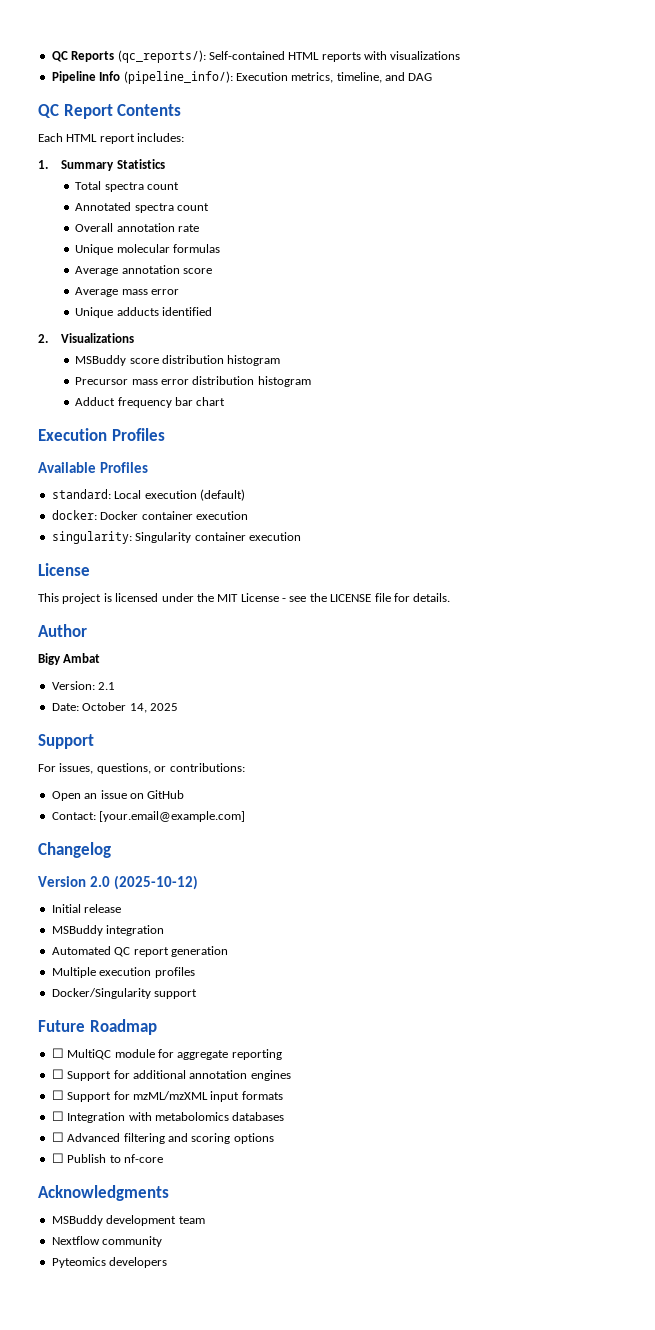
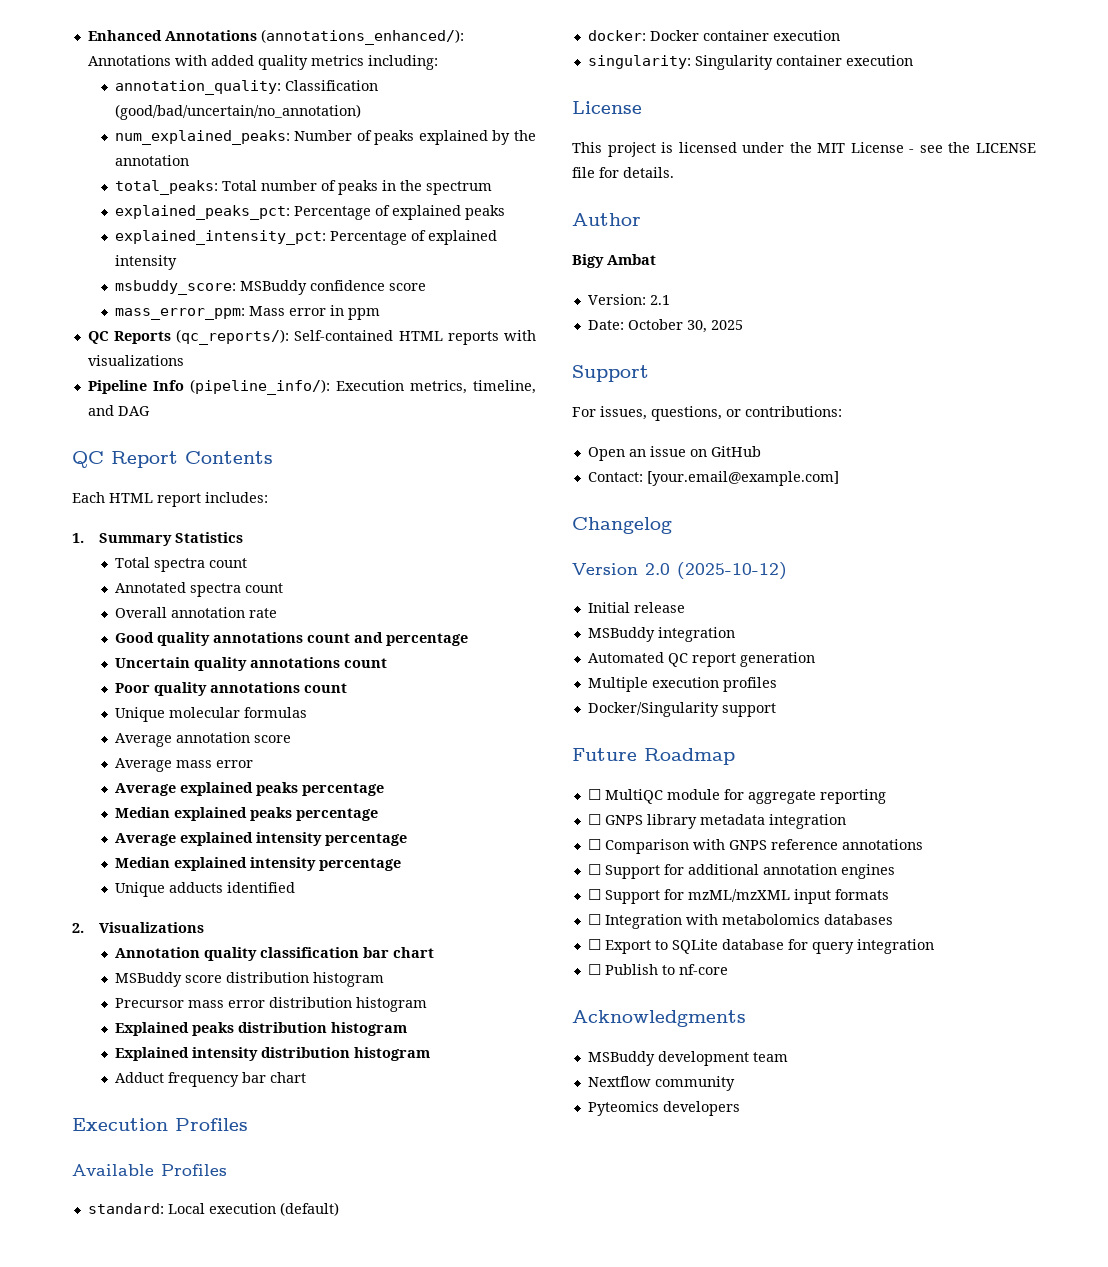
(51, 56) none -> [87,29,464,45] [87,55,438,70] [114,80,378,95] [114,104,361,120] [114,130,536,145] [114,155,189,166] [114,180,492,195] [114,205,505,220] [114,230,497,245] [114,255,177,270] [114,280,426,295] [114,305,380,320] Enhanced Annotations (annotations_enhanced/): Annotations with added quality metrics including: // annotation_quality: Classification (good/bad/uncertain/no_annotation) // num_explained_peaks: Number of peaks explained by the annotation // total_peaks: Total number of peaks in the spectrum // explained_peaks_pct: Percentage of explained peaks // explained_intensity_pct: Percentage of explained intensity // msbuddy_score: MSBuddy confidence score // mass_error_ppm: Mass error in ppm //
(199, 228) none -> [114,632,468,646] [114,657,387,671] [114,682,347,696] // Good quality annotations count and percentage // Uncertain quality annotations count // Poor quality annotations count
(179, 292) none -> [114,782,384,796] [114,807,378,821] [114,832,407,846] [114,857,401,871] // Average explained peaks percentage // Median explained peaks percentage // Average explained intensity percentage // Median explained intensity percentage
(135, 338) none -> [114,947,434,961] // Annotation quality classification bar chart
(311, 381) none -> [114,1022,407,1036] [114,1047,430,1061] // Explained peaks distribution histogram // Explained intensity distribution histogram
[129,703,147,713] 14, -> [686,320,707,333] 30,
(282, 1054) none -> [587,814,846,829] [587,839,923,854] // ☐ GNPS library metadata integration // ☐ Comparison with GNPS reference annotations
[67,1133,274,1144] Advanced filtering and scoring options -> [604,939,934,954] Export to SQLite database for query integration

